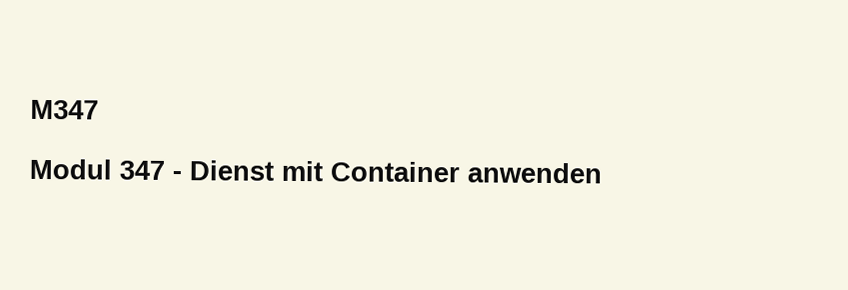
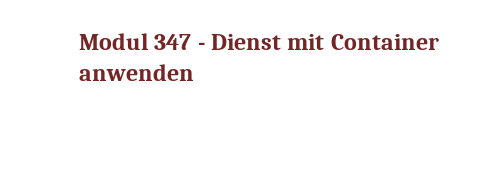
[30,99,99,120] M347 // -> (79, 41) none

